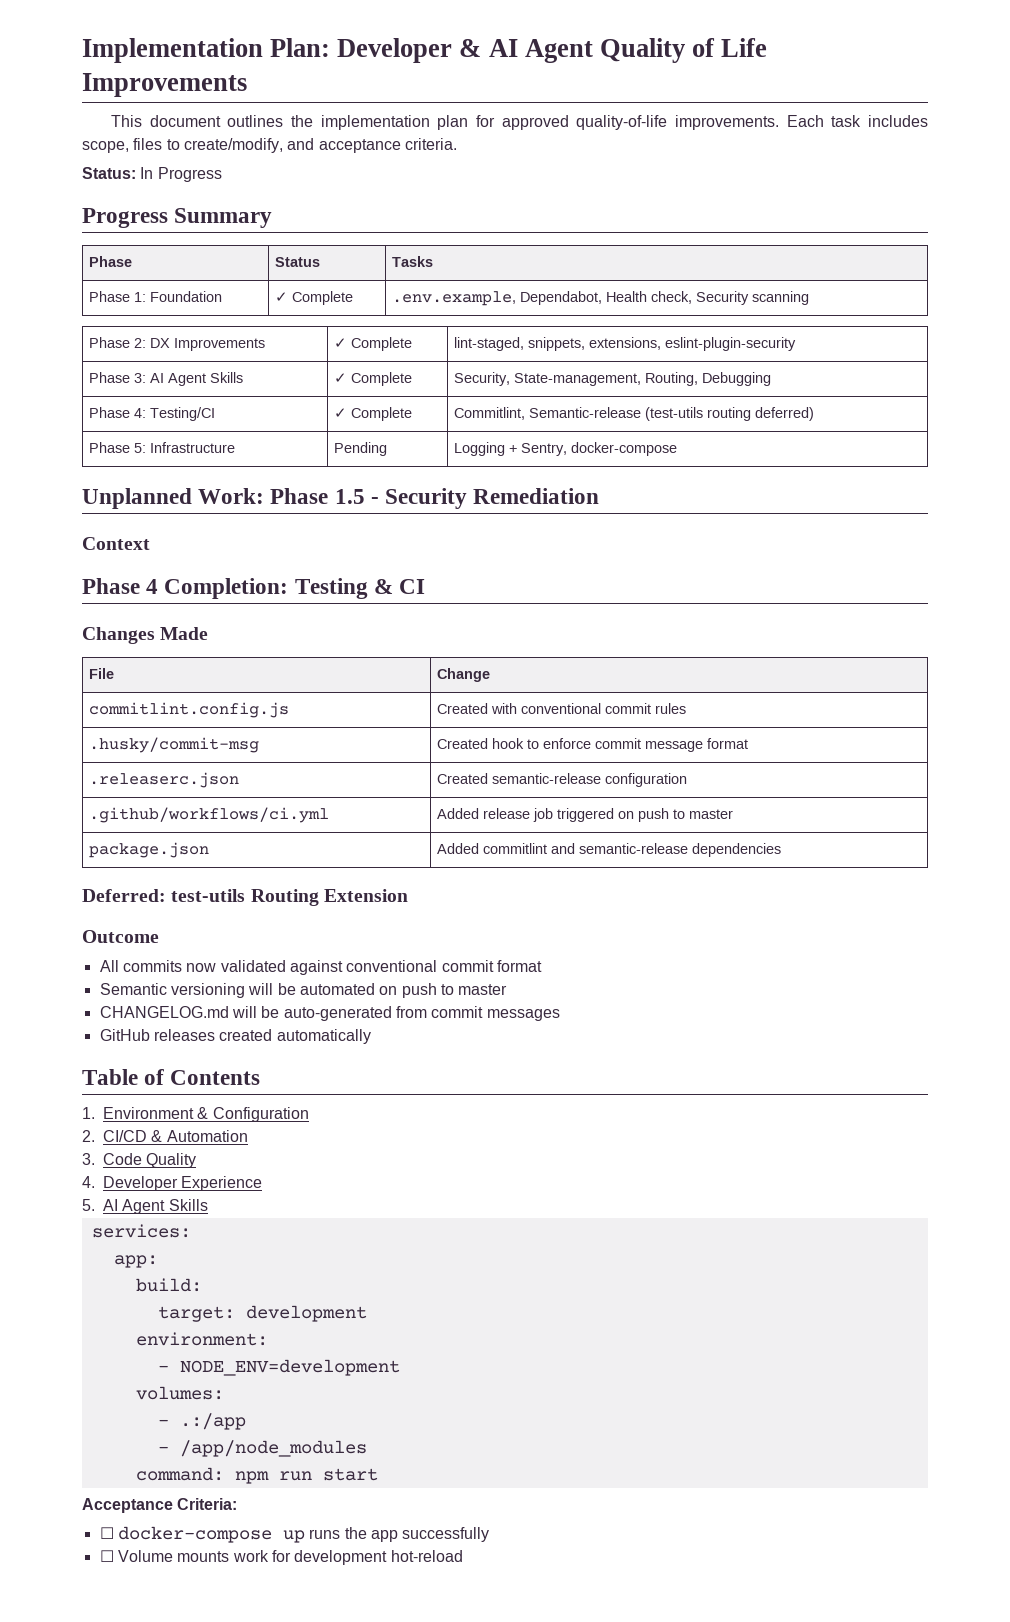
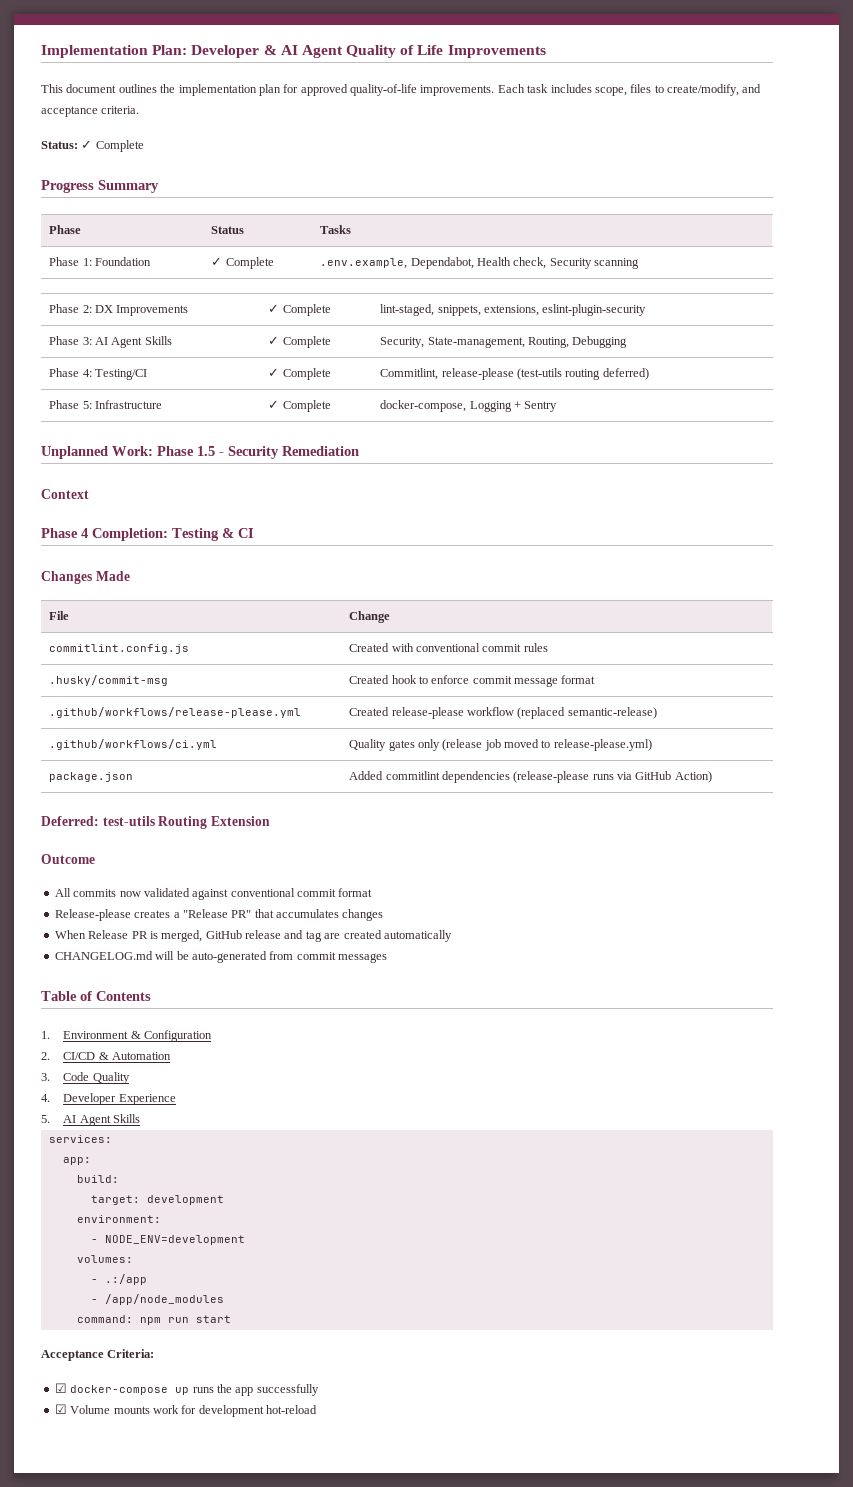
[140,167,222,182] In Progress -> [81,140,144,152] ✓ Complete
[529,407,642,418] Semantic-release -> [441,368,514,380] release-please
[334,442,388,456] [454,442,678,456] Pending | Logging + Sentry, docker-compose -> [268,400,331,412] [380,400,558,412] ✓ Complete | docker-compose, Logging + Sentry
[89,772,240,788] [437,773,688,787] [89,807,330,823] [437,808,734,822] .releaserc.json | Created semantic-release configuration // .github/workflows/ci.yml | Added release job triggered on push to master -> [49,707,302,718] [349,707,657,719] [49,739,218,750] [349,739,652,751] .github/workflows/release-please.yml | Created release-please workflow (replaced semantic-release) // .github/workflows/ci.yml | Quality gates only (release job moved to release-please.yml)
[551,843,689,854] and semantic-release -> (440, 775) none
(782, 850) none -> [513,771,712,783] (release-please runs via GitHub Action)
[99,983,508,998] Semantic versioning will be automated on push to master -> [54,909,384,921] [54,930,452,942] Release-please creates a "Release PR" that accumulates changes // When Release PR is merged, GitHub release and tag are created automatically
[99,1029,371,1044] // GitHub releases created automatically -> (387, 958) none
[99,1527,114,1539] ☐ -> [54,1383,67,1393] ☑
[99,1550,114,1562] ☐ -> [54,1404,67,1414] ☑

